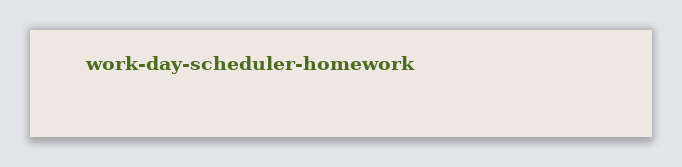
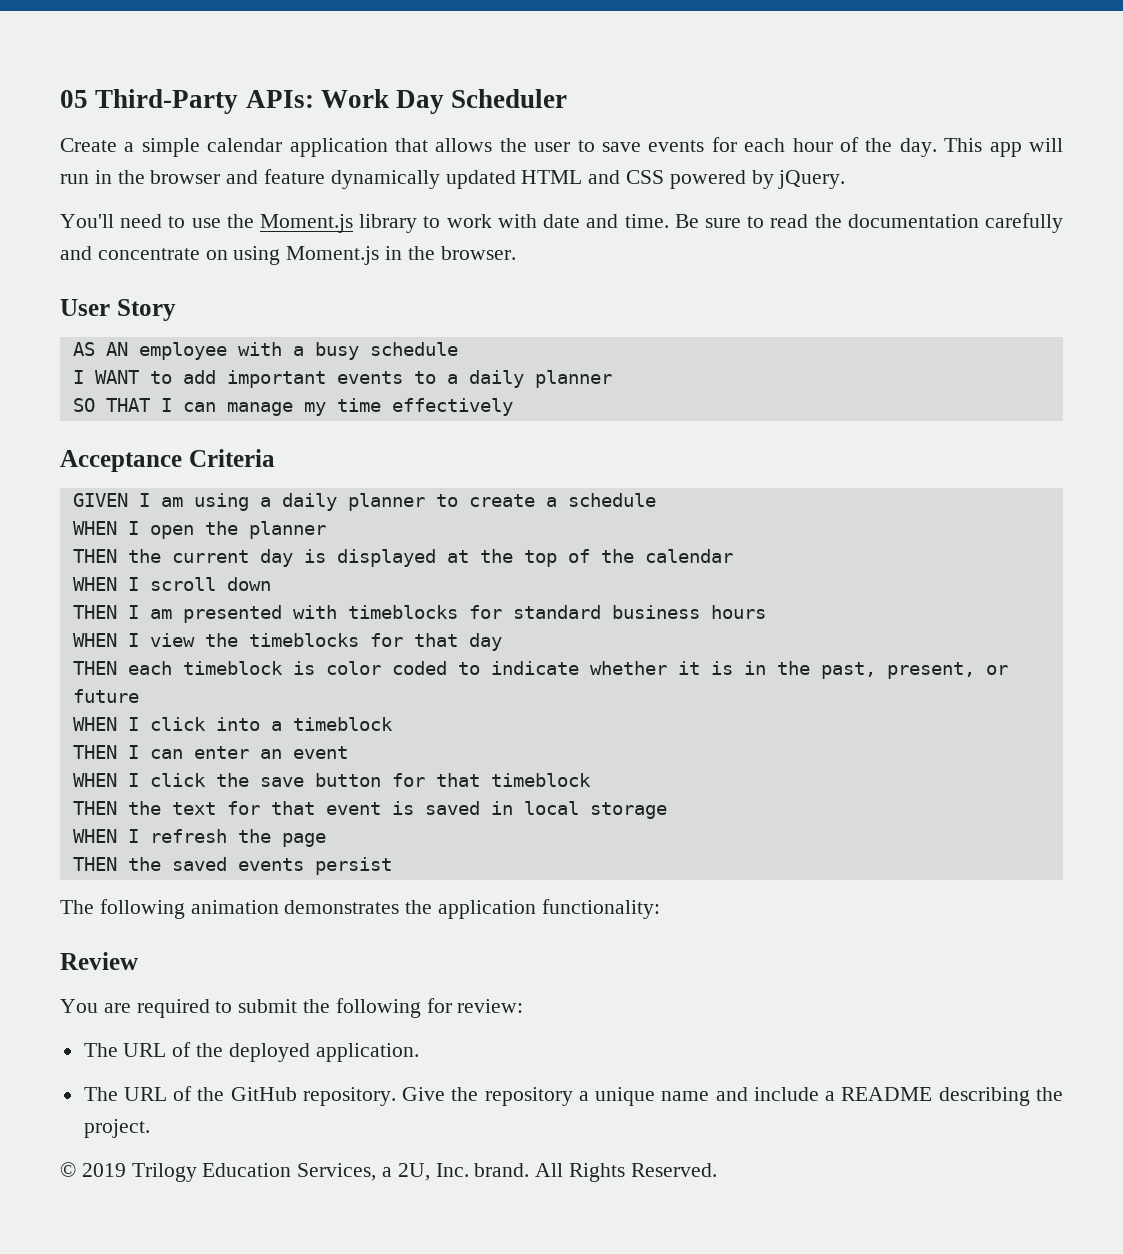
[85,56,415,74] work-day-scheduler-homework -> [60,89,568,114] [60,137,1063,157] [60,169,846,189] [60,213,1063,233] [60,246,516,265] [60,299,176,321] [72,342,458,360] [72,370,612,388] [72,398,513,416] [60,449,275,472] [72,493,656,511] [72,521,326,539] [72,549,733,567] [72,577,271,591] [72,605,766,623] [72,633,502,651] [72,661,1008,679] [72,689,139,703] [72,717,393,731] [72,745,348,759] [72,773,591,787] [72,801,667,819] [72,829,326,847] [72,857,392,875] [60,899,660,919] [60,952,138,970] [60,998,524,1018] [83,1042,419,1062] [83,1086,1063,1106] [83,1119,150,1138] [60,1162,717,1182] 05 Third-Party APIs: Work Day Scheduler // Create a simple calendar application that allows the user to save events for each hour of the day. This app will run in the browser and feature dynamically updated HTML and CSS powered by jQuery. // You'll need to use the Moment.js library to work with date and time. Be sure to read the documentation carefully and concentrate on using Moment.js in the browser. // User Story // AS AN employee with a busy schedule // I WANT to add important events to a daily planner // SO THAT I can manage my time effectively // Acceptance Criteria // GIVEN I am using a daily planner to create a schedule // WHEN I open the planner // THEN the current day is displayed at the top of the calendar // WHEN I scroll down // THEN I am presented with timeblocks for standard business hours // WHEN I view the timeblocks for that day // THEN each timeblock is color coded to indicate whether it is in the past, present, or future // WHEN I click into a timeblock // THEN I can enter an event // WHEN I click the save button for that timeblock // THEN the text for that event is saved in local storage // WHEN I refresh the page // THEN the saved events persist // The following animation demonstrates the application functionality: // Review // You are required to submit the following for review: // The URL of the deployed application. // The URL of the GitHub repository. Give the repository a unique name and include a README describing the project. // © 2019 Trilogy Education Services, a 2U, Inc. brand. All Rights Reserved.

